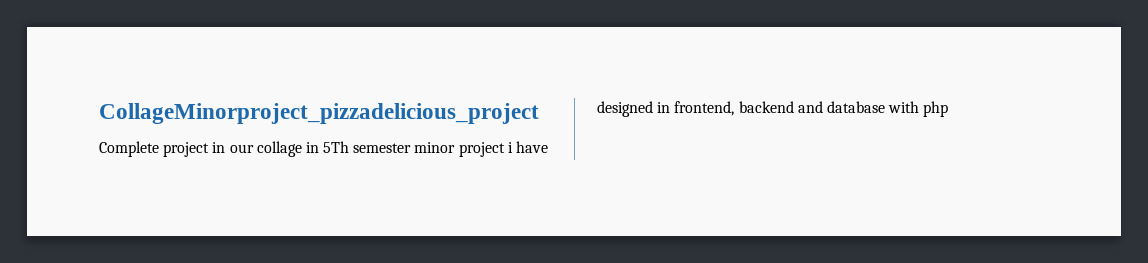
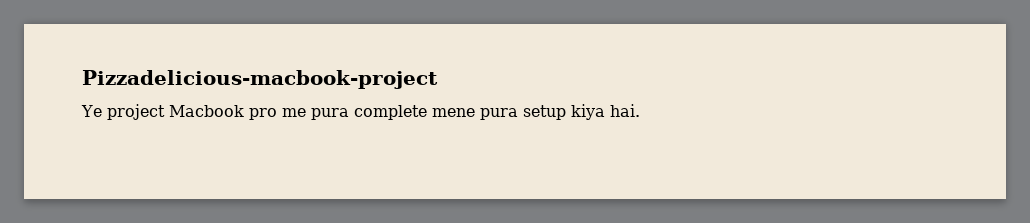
[99,103,539,124] [99,141,549,157] [597,101,949,117] CollageMinorproject_pizzadelicious_project // Complete project in our collage in 5Th semester minor project i have designed in frontend, backend and database with php -> [82,70,438,89] [81,104,640,120] Pizzadelicious-macbook-project // Ye project Macbook pro me pura complete mene pura setup kiya hai.

